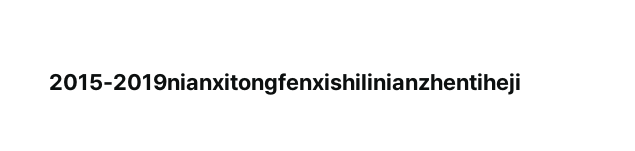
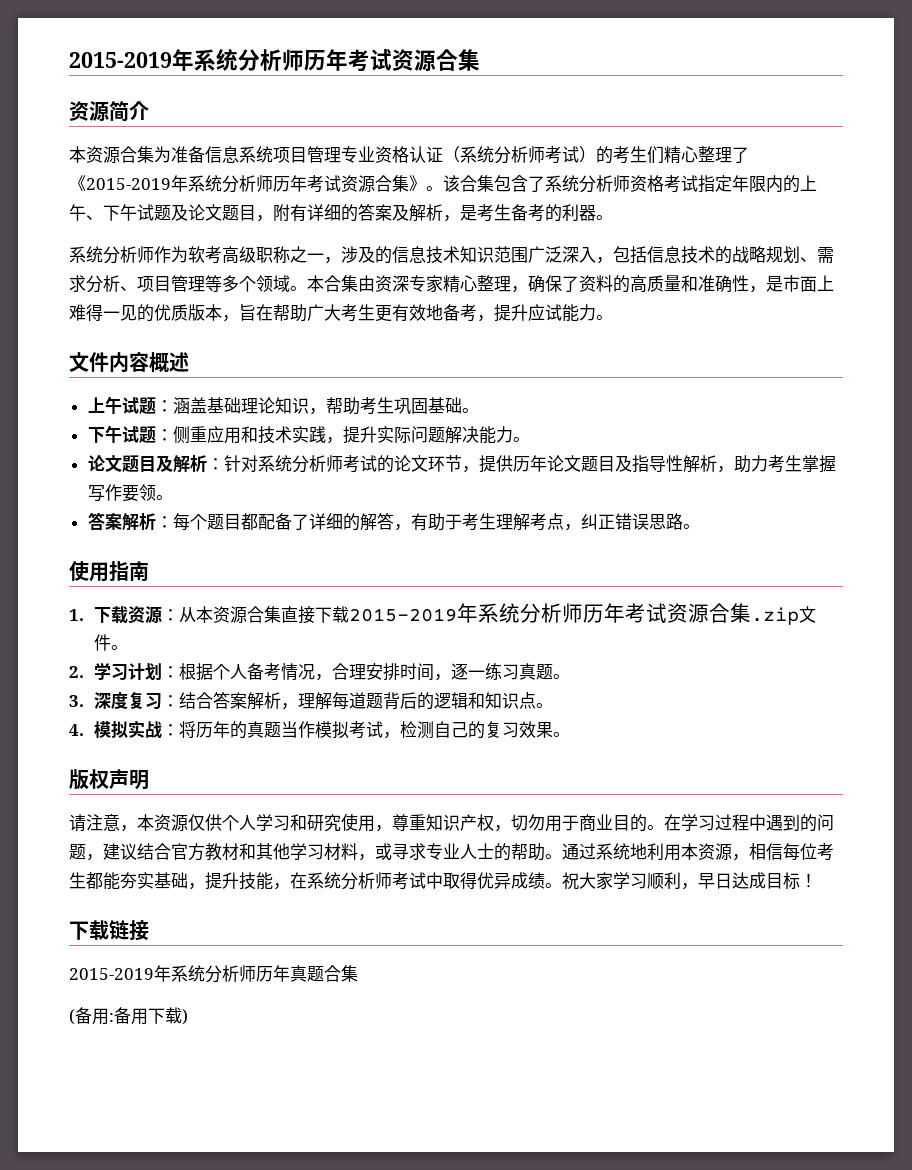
[49,73,521,95] 2015-2019nianxitongfenxishilinianzhentiheji -> [69,48,480,72] [69,101,149,122] [69,146,749,164] [69,175,817,193] [69,203,613,222] [69,246,834,264] [69,275,834,293] [69,304,613,322] [69,352,189,373] [87,396,479,415] [87,425,530,444] [87,454,836,473] [87,484,173,502] [87,512,700,531] [69,561,149,582] [69,603,817,625] [94,634,129,651] [69,662,571,681] [69,691,554,710] [69,720,571,739] [69,769,149,790] [69,813,834,832] [69,843,834,861] [69,872,817,890] [69,920,149,941] [69,965,358,983] [69,1007,188,1025] 2015-2019年系统分析师历年考试资源合集 // 资源简介 // 本资源合集为准备信息系统项目管理专业资格认证（系统分析师考试）的考生们精心整理了《2015-2019年系统分析师历年考试资源合集》。该合集包含了系统分析师资格考试指定年限内的上午、下午试题及论文题目，附有详细的答案及解析，是考生备考的利器。 // 系统分析师作为软考高级职称之一，涉及的信息技术知识范围广泛深入，包括信息技术的战略规划、需求分析、项目管理等多个领域。本合集由资深专家精心整理，确保了资料的高质量和准确性，是市面上难得一见的优质版本，旨在帮助广大考生更有效地备考，提升应试能力。 // 文件内容概述 // 上午试题：涵盖基础理论知识，帮助考生巩固基础。 // 下午试题：侧重应用和技术实践，提升实际问题解决能力。 // 论文题目及解析：针对系统分析师考试的论文环节，提供历年论文题目及指导性解析，助力考生掌握写作要领。 // 答案解析：每个题目都配备了详细的解答，有助于考生理解考点，纠正错误思路。 // 使用指南 // 1.下载资源：从本资源合集直接下载2015-2019年系统分析师历年考试资源合集.zip文件。 // 2.学习计划：根据个人备考情况，合理安排时间，逐一练习真题。 // 3.深度复习：结合答案解析，理解每道题背后的逻辑和知识点。 // 4.模拟实战：将历年的真题当作模拟考试，检测自己的复习效果。 // 版权声明 // 请注意，本资源仅供个人学习和研究使用，尊重知识产权，切勿用于商业目的。在学习过程中遇到的问题，建议结合官方教材和其他学习材料，或寻求专业人士的帮助。通过系统地利用本资源，相信每位考生都能夯实基础，提升技能，在系统分析师考试中取得优异成绩。祝大家学习顺利，早日达成目标！ // 下载链接 // 2015-2019年系统分析师历年真题合集 // (备用:备用下载)

